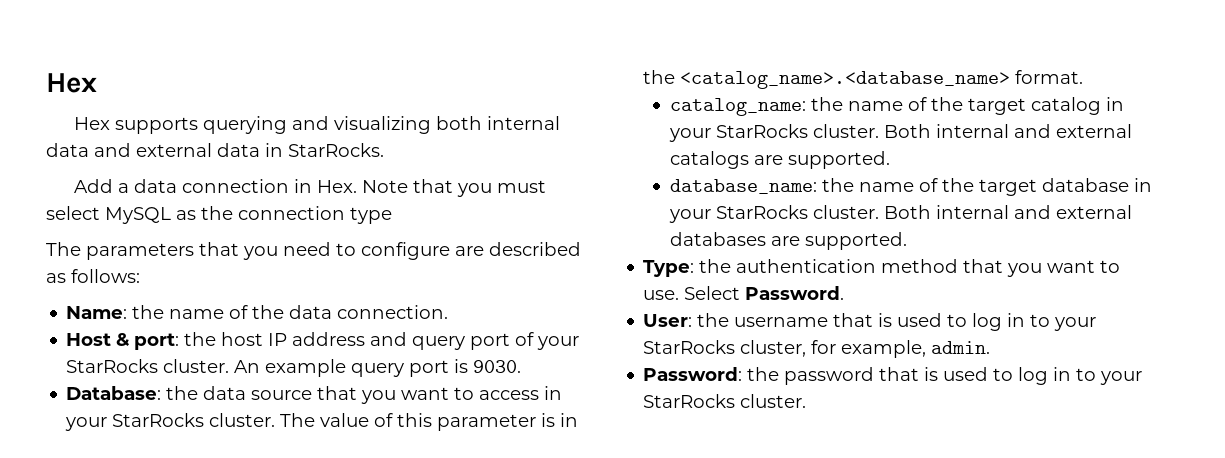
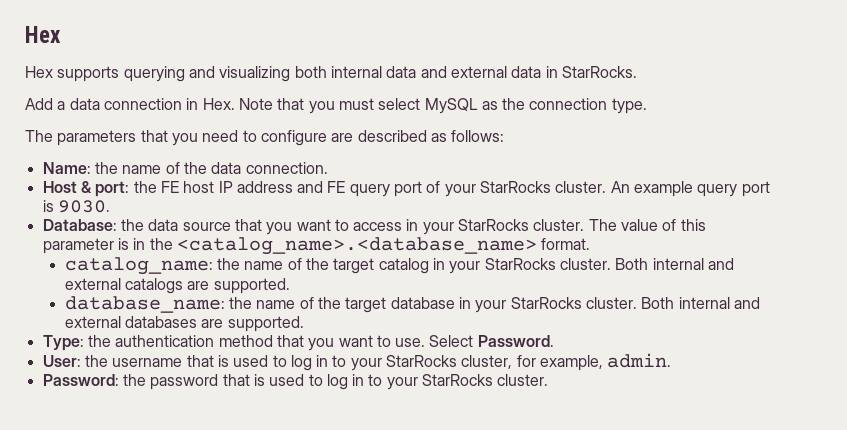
[350,207,392,224] type -> [611,98,647,114] type.
(217, 339) none -> [160,181,179,193] FE
(408, 339) none -> [327,181,346,193] FE

